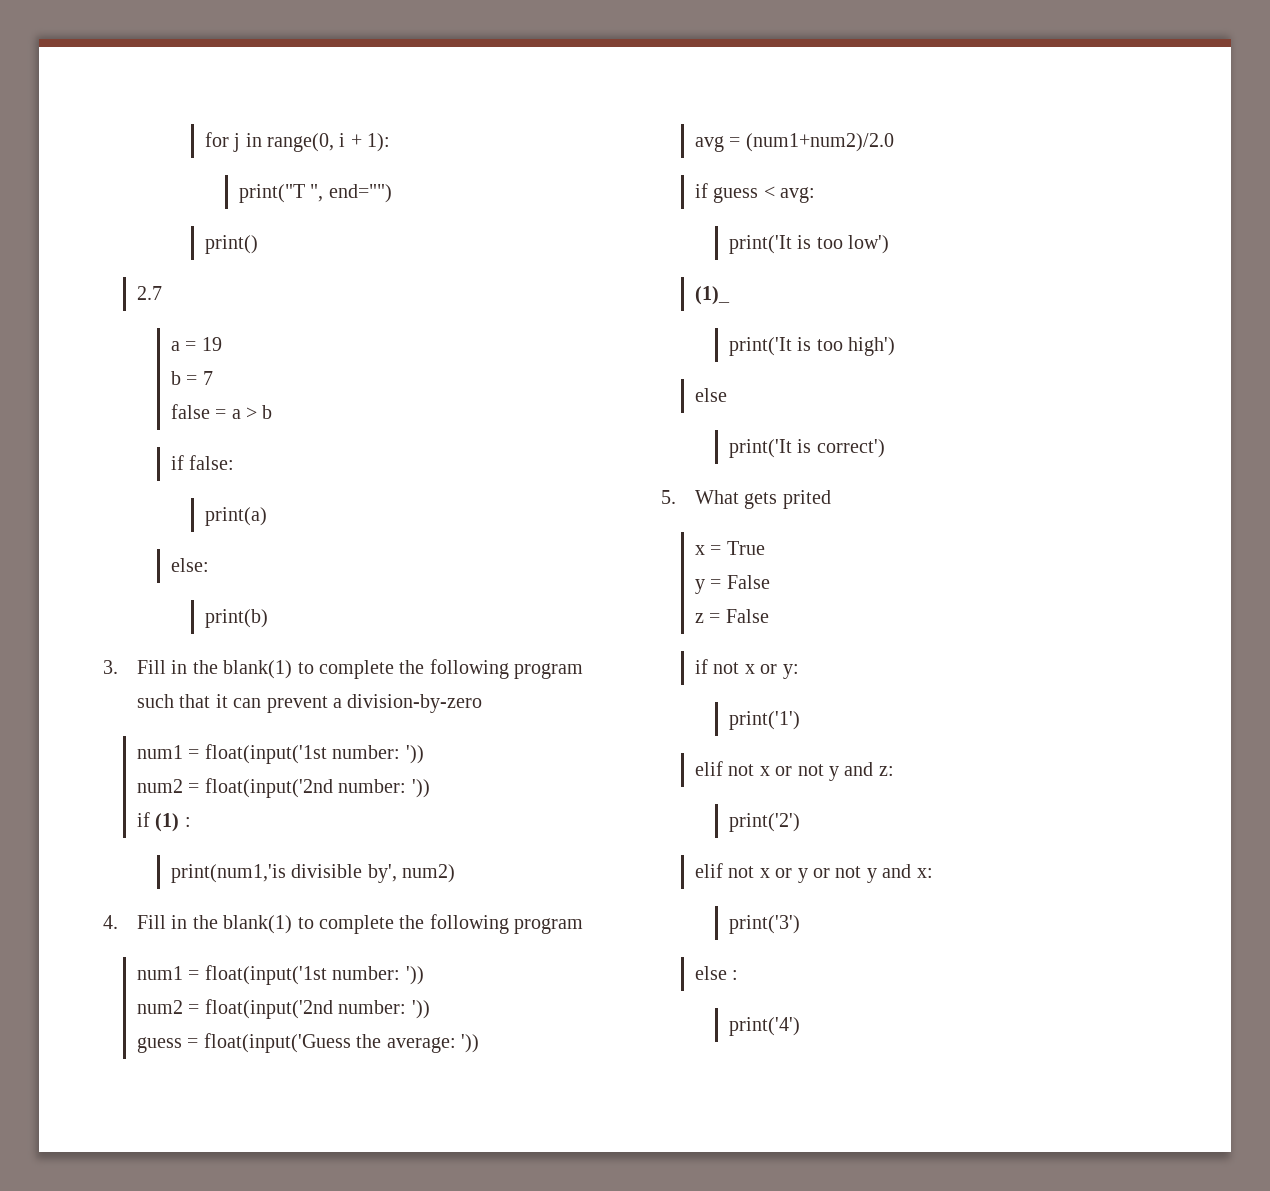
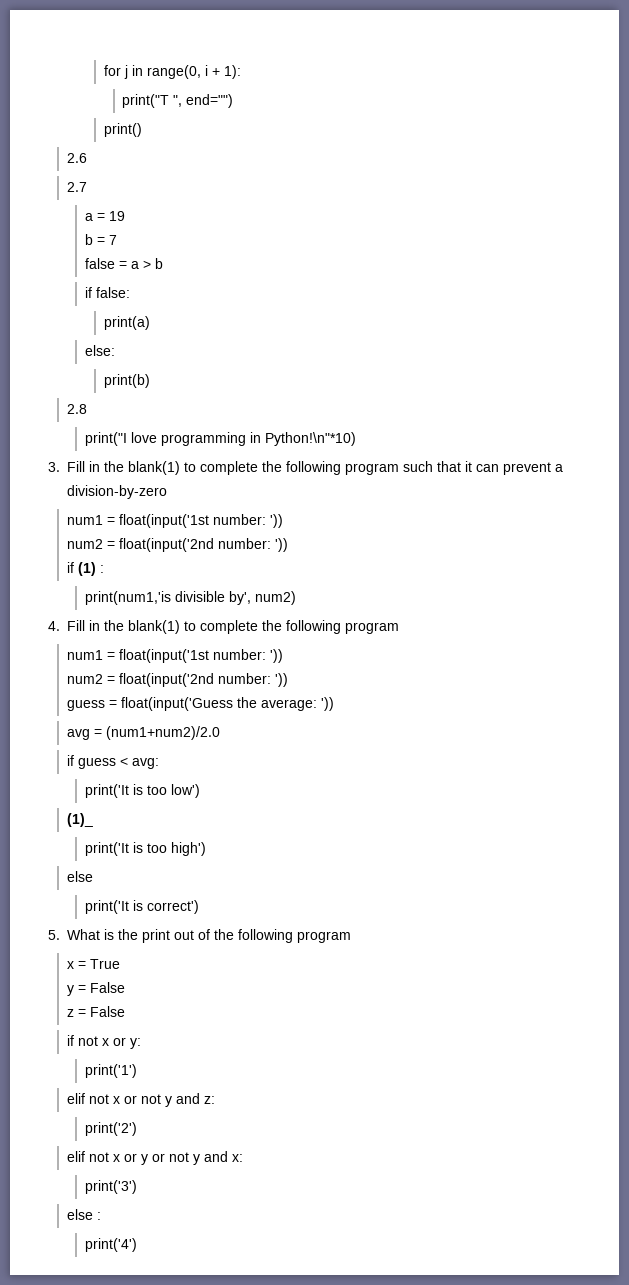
(258, 244) none -> [66,153,87,163] // 2.6
(268, 618) none -> [66,404,87,414] [85,432,357,446] // 2.8 // print("I love programming in Python!\n"*10)
[744,490,831,509] gets prited -> [104,929,351,943] is the print out of the following program

